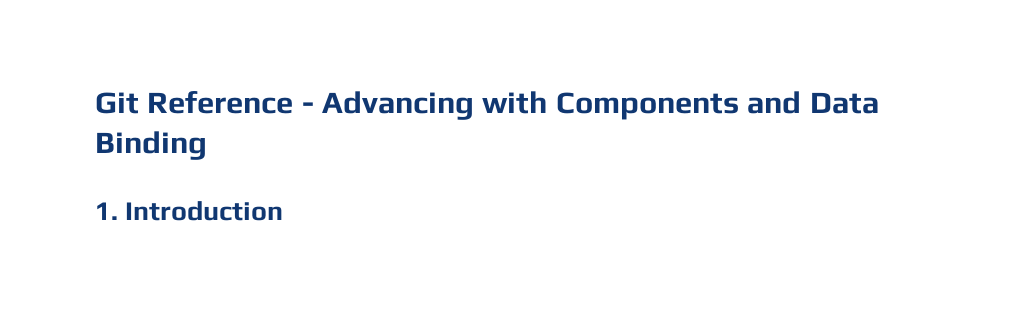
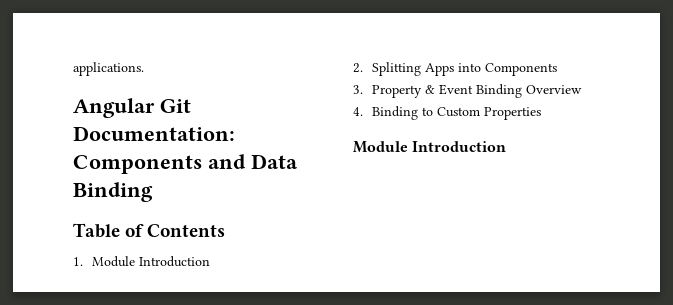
[95,91,548,120] Git Reference - Advancing with -> [73,62,144,76] [73,98,191,118] [73,126,235,141] applications. // Angular Git Documentation:
[95,202,118,220] 1. -> [73,223,226,238] [73,256,211,267] [353,62,558,76] [353,84,583,98] [353,106,542,120] [353,141,408,153] Table of Contents // 1. Module Introduction // 2. Splitting Apps into Components // 3. Property & Event Binding Overview // 4. Binding to Custom Properties // Module

